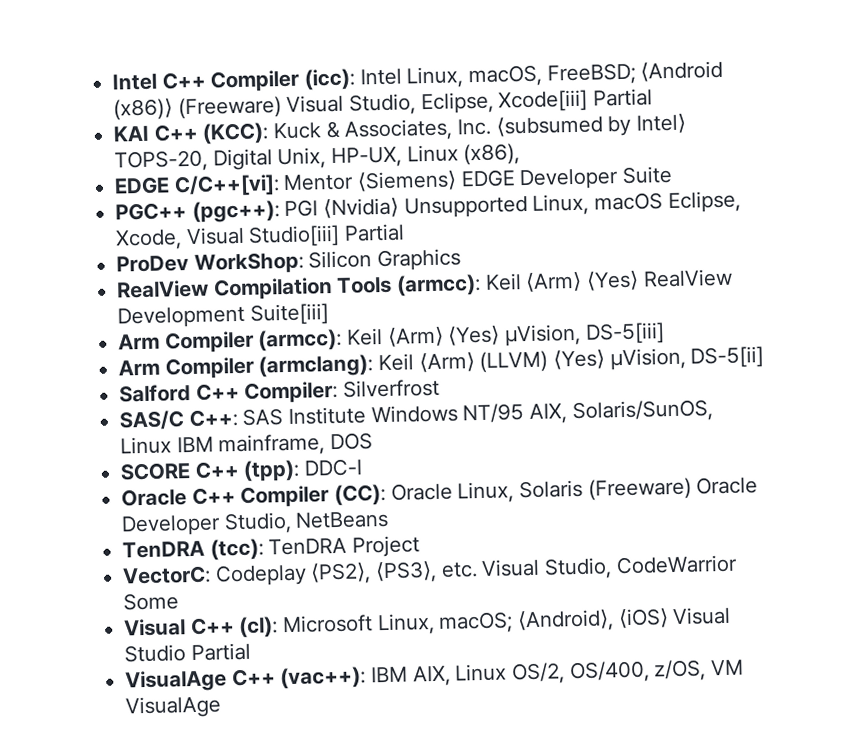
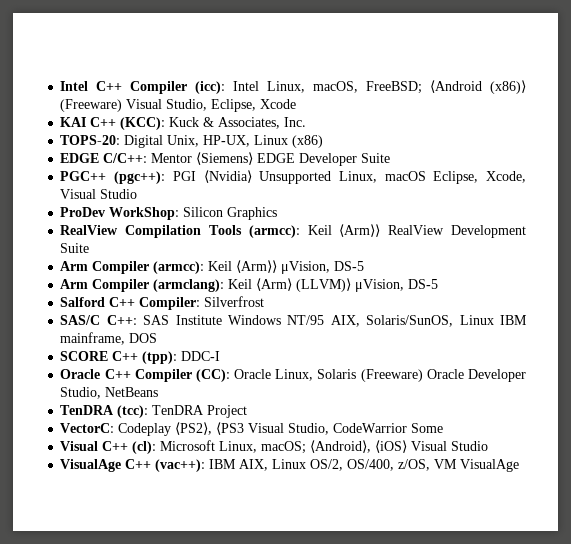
[498,88,654,113] Xcode[iii] Partial -> [260,99,297,109] Xcode
[495,113,687,137] [114,149,209,173] ⟨subsumed by Intel⟩ TOPS-20, -> [60,135,121,145] // TOPS-20:
[463,143,521,166] [114,174,280,198] (x86), // EDGE C/C++[vi]: -> [292,135,324,148] [60,153,148,163] (x86) // EDGE C/C++:
[248,223,406,248] Studio[iii] Partial -> [100,189,138,199] Studio
[525,270,640,293] ⟨Arm⟩ ⟨Yes⟩ -> [339,224,381,237] ⟨Arm⟩⟩
[249,303,329,326] Suite[iii] -> [60,243,90,253] Suite
[386,322,665,347] ⟨Arm⟩ ⟨Yes⟩ μVision, DS-5[iii] -> [236,260,365,274] ⟨Arm⟩⟩ μVision, DS-5
[479,346,765,373] (LLVM) ⟨Yes⟩ μVision, DS-5[ii] -> [296,278,439,292] (LLVM)⟩ μVision, DS-5
[375,560,478,584] ⟨PS3⟩, etc. -> [216,422,245,435] ⟨PS3
[190,642,251,662] Partial -> (489, 446) none

